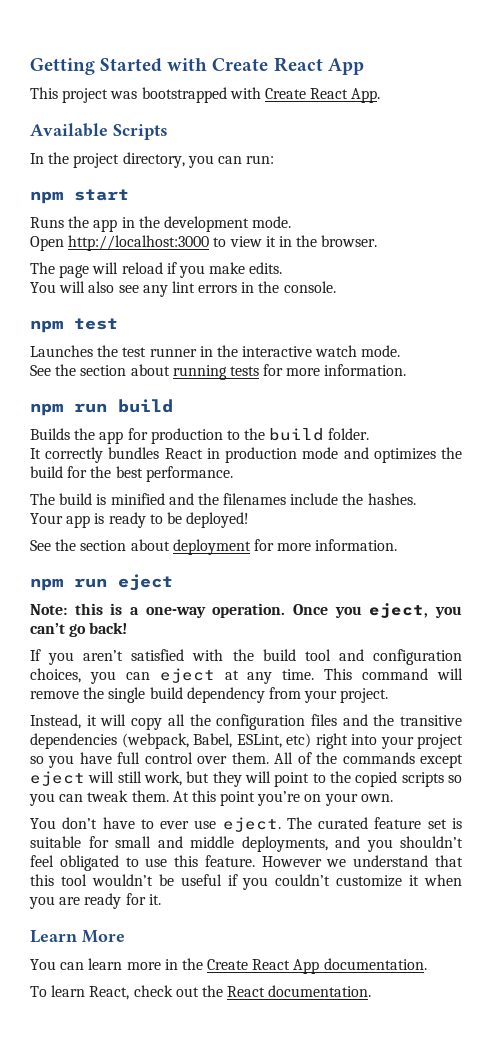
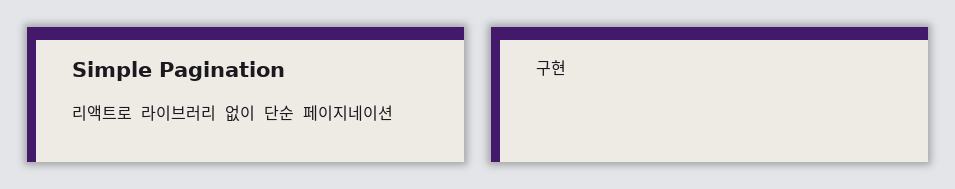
[30,57,364,75] [30,87,381,103] [30,123,168,140] [30,152,275,168] [30,189,129,204] [30,216,292,232] [30,235,378,251] [30,262,283,278] [30,281,336,297] [30,318,118,333] [30,345,401,357] [30,364,407,380] [30,399,173,416] [30,428,370,444] [30,447,463,463] [30,466,233,482] [30,493,416,505] [30,512,250,528] [30,539,398,555] [30,574,173,591] [30,603,462,618] [30,622,128,637] [30,649,462,665] [30,668,464,684] [30,687,389,703] [30,714,462,730] [30,733,463,749] [30,752,463,768] [30,771,462,787] [29,790,393,806] [30,817,462,832] [30,836,463,852] [30,855,463,871] [30,874,462,890] [29,893,161,909] [30,930,125,943] [30,958,427,974] [30,985,372,1000] Getting Started with Create React App // This project was bootstrapped with Create React App. // Available Scripts // In the project directory, you can run: // npm start // Runs the app in the development mode. // Open http://localhost:3000 to view it in the browser. // The page will reload if you make edits. // You will also see any lint errors in the console. // npm test // Launches the test runner in the interactive watch mode. // See the section about running tests for more information. // npm run build // Builds the app for production to the build folder. // It correctly bundles React in production mode and optimizes the build for the best performance. // The build is minified and the filenames include the hashes. // Your app is ready to be deployed! // See the section about deployment for more information. // npm run eject // Note: this is a one-way operation. Once you eject, you can’t go back! // If you aren’t satisfied with the build tool and configuration choices, you can eject at any time. This command will remove the single build dependency from your project. // Instead, it will copy all the configuration files and the transitive dependencies (webpack, Babel, ESLint, etc) right into your project so you have full control over them. All of the commands except eject will still work, but they will point to the copied scripts so you can tweak them. At this point you’re on your own. // You don’t have to ever use eject. The curated feature set is suitable for small and middle deployments, and you shouldn’t feel obligated to use this feature. However we understand that this tool wouldn’t be useful if you couldn’t customize it when you are ready for it. // Learn More // You can learn more in the Create React App documentation. // To learn React, check out the React documentation. -> [72,61,285,81] [72,105,393,122] [536,60,566,76] Simple Pagination // 리액트로 라이브러리 없이 단순 페이지네이션 구현

